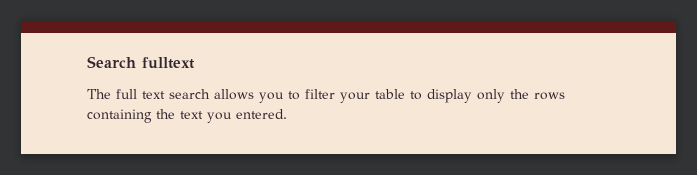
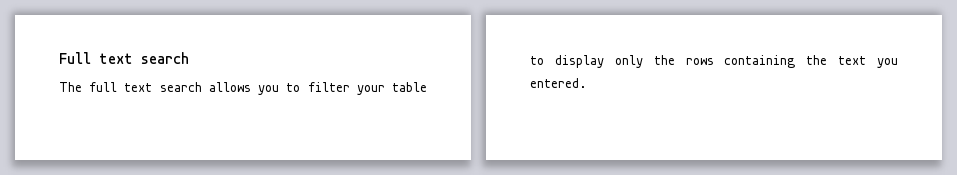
[87,56,195,69] Search fulltext -> [59,52,189,64] Full text search

